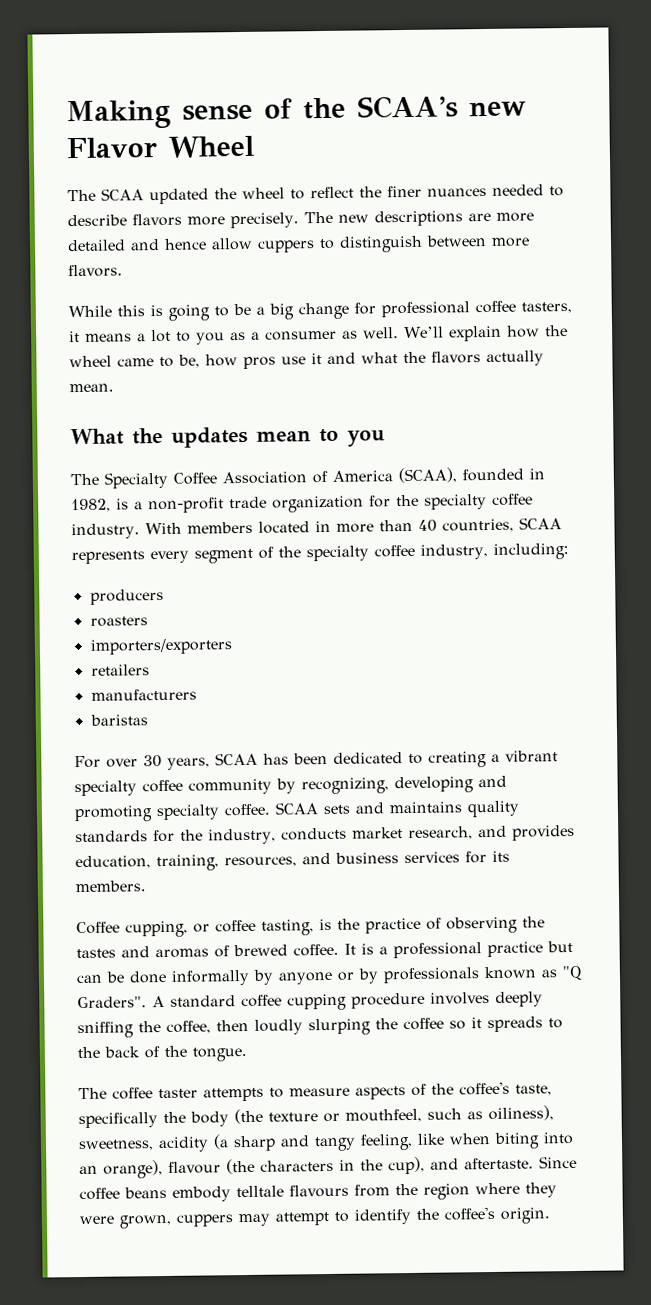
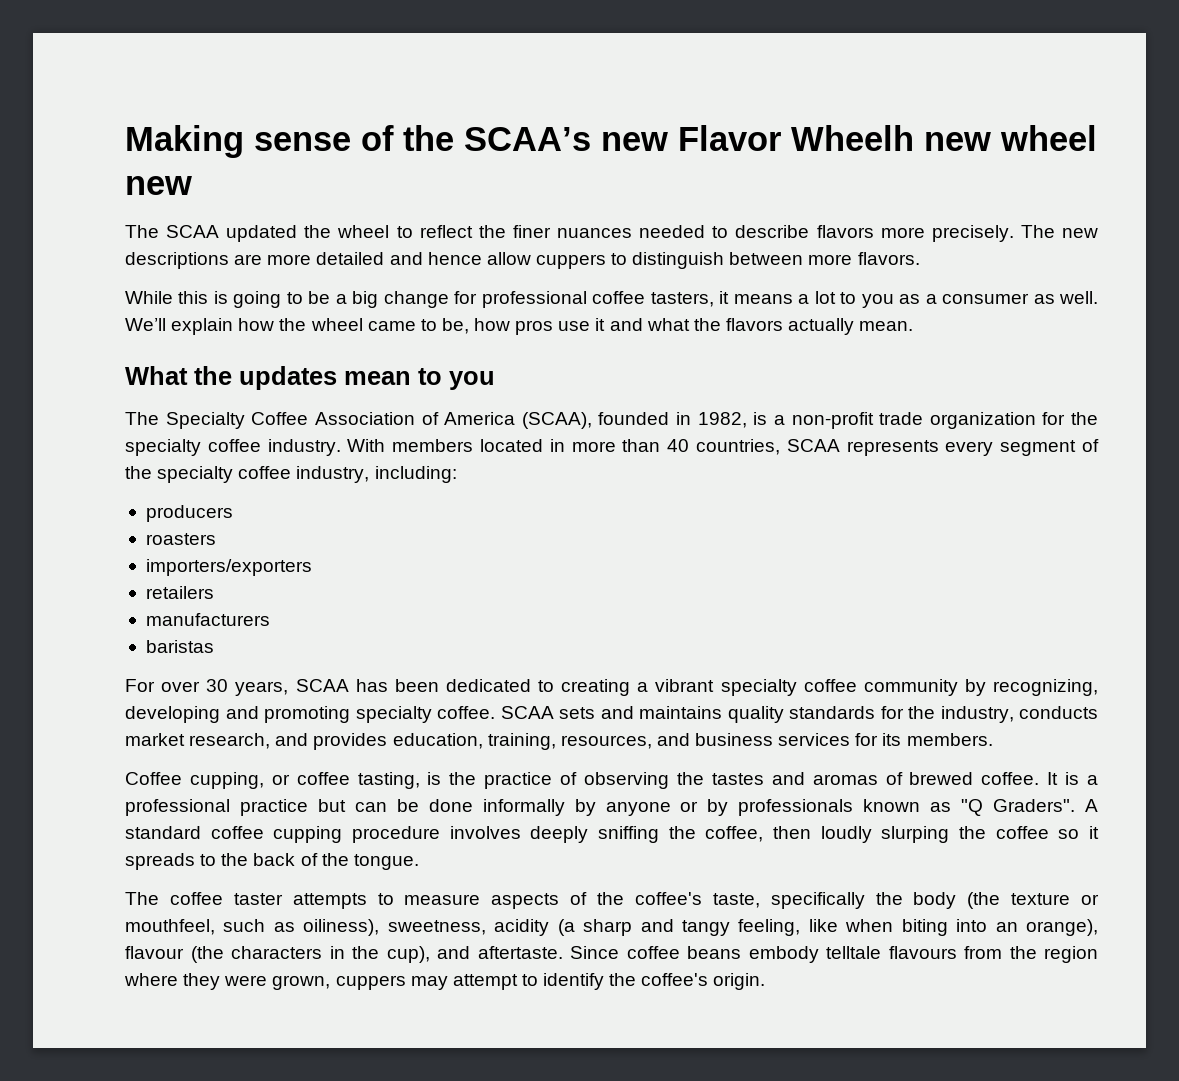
[167,135,254,158] Wheel -> [791,125,1097,151] [125,176,192,195] Wheelh new wheel new

